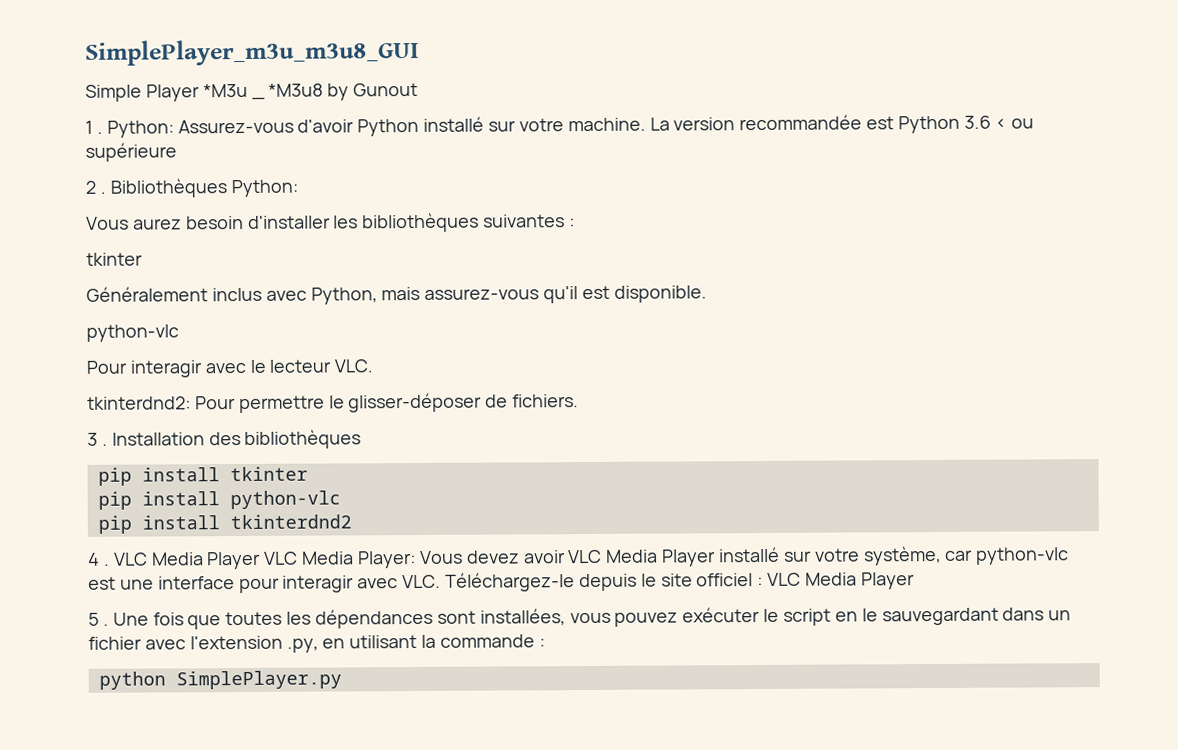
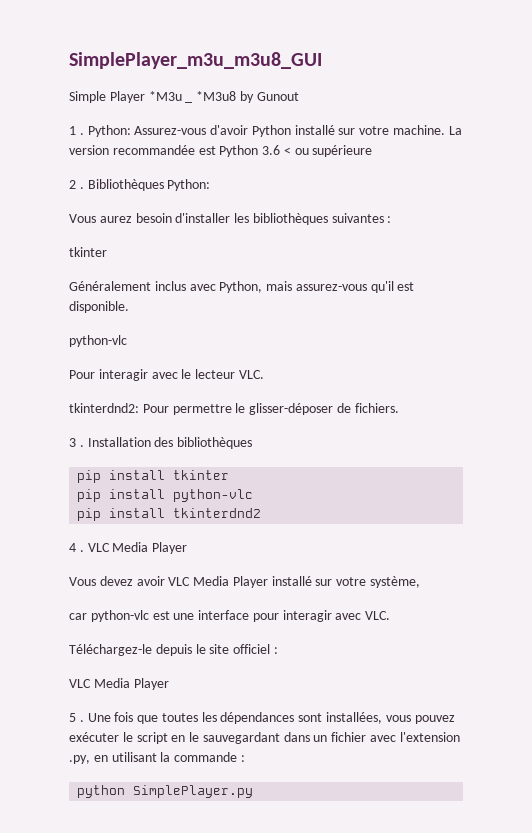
[264,550,417,569] VLC Media Player: -> (188, 548) //
(942, 555) none -> (421, 582) //
(442, 581) none -> (391, 615) //
(764, 582) none -> (278, 650) //

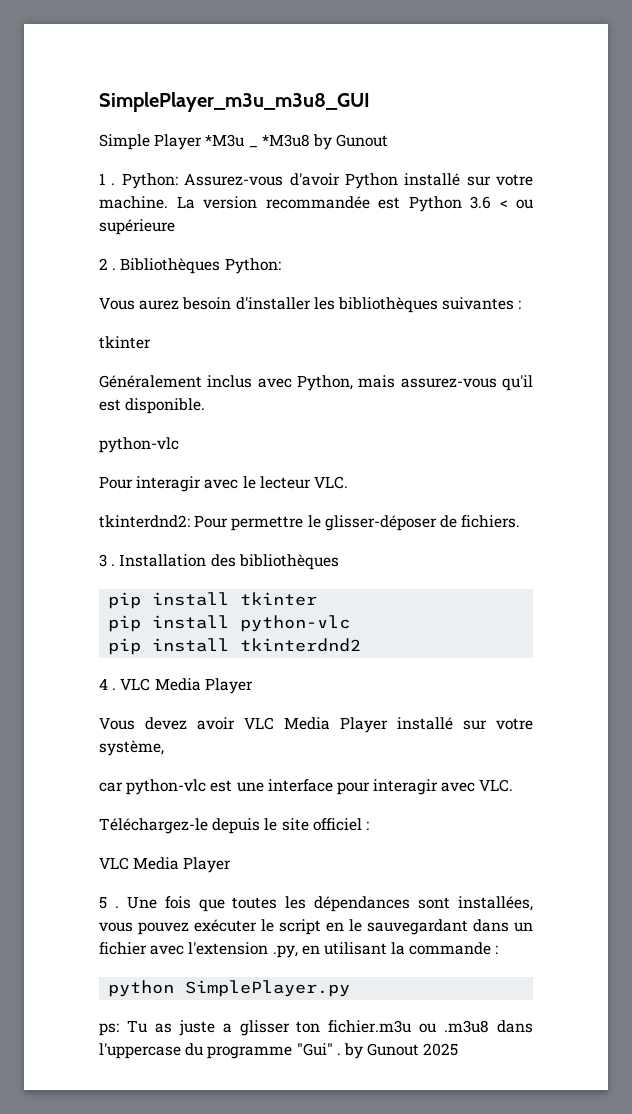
(254, 791) none -> [99,1020,533,1036] [99,1043,459,1059] // ps: Tu as juste a glisser ton fichier.m3u ou .m3u8 dans l'uppercase du programme "Gui" . by Gunout 2025

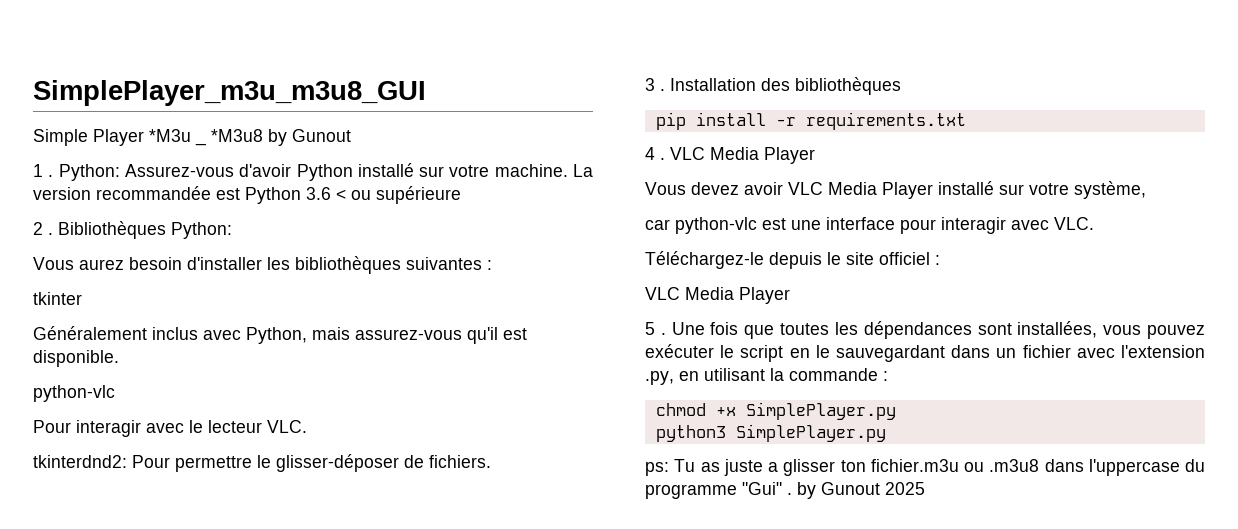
[240,592,318,606] [108,615,351,632] [108,638,362,655] tkinter // pip install python-vlc // pip install tkinterdnd2 -> [775,112,966,130] -r requirements.txt
[108,980,175,997] python -> [655,402,896,420] [655,425,726,442] chmod +x SimplePlayer.py // python3

